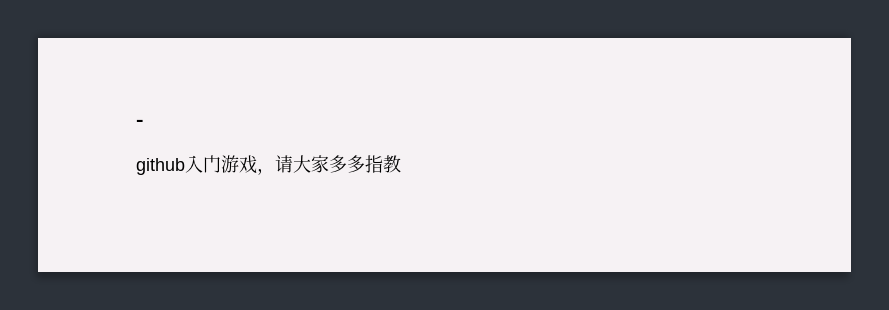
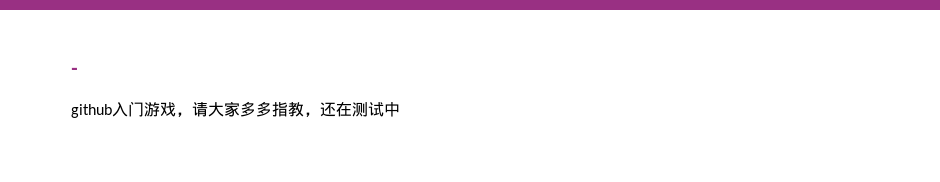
(401, 164) none -> [304,102,400,117] ，还在测试中

